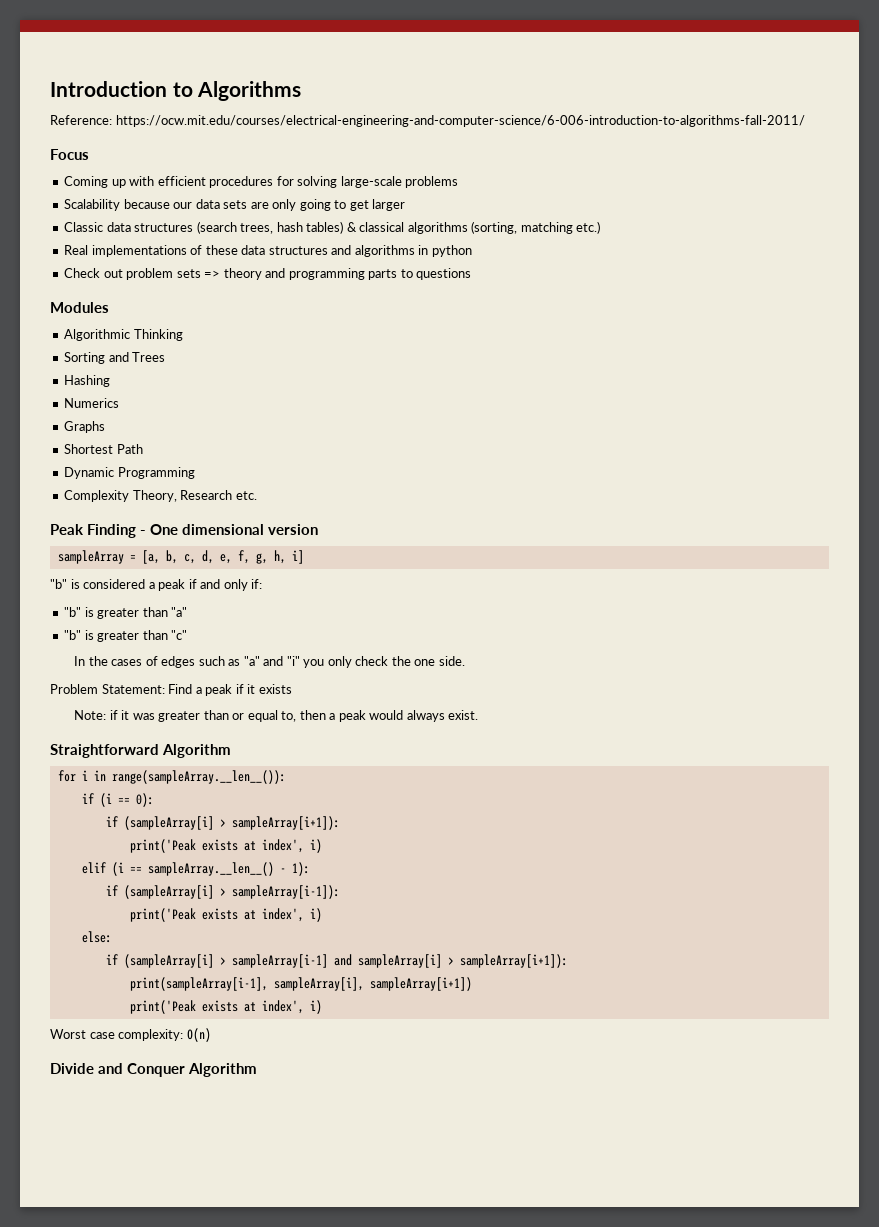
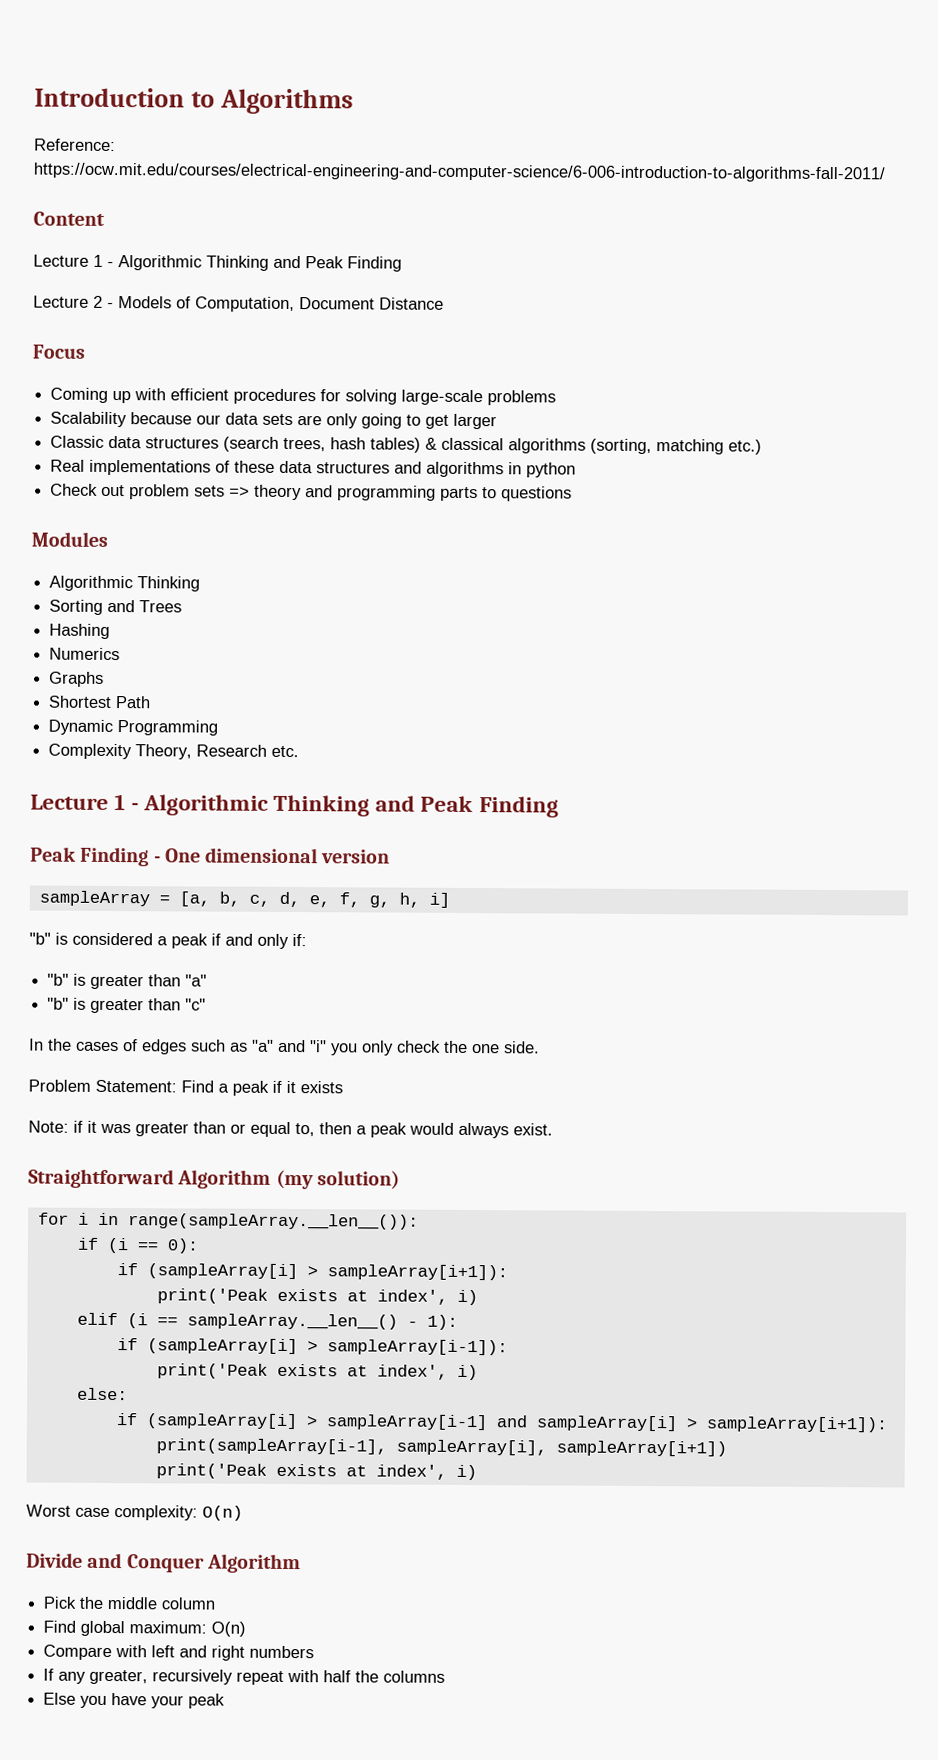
(805, 121) none -> [33,211,105,226] [33,254,402,272] [33,295,444,313] // Content // Lecture 1 - Algorithmic Thinking and Peak Finding // Lecture 2 - Models of Computation, Document Distance
(257, 495) none -> [30,794,559,818] // Lecture 1 - Algorithmic Thinking and Peak Finding
(232, 751) none -> [275,1169,400,1190] (my solution)
(258, 1070) none -> [43,1596,216,1610] [43,1620,247,1637] [43,1644,315,1661] [43,1668,446,1685] [43,1692,226,1709] // Pick the middle column // Find global maximum: O(n) // Compare with left and right numbers // If any greater, recursively repeat with half the columns // Else you have your peak

